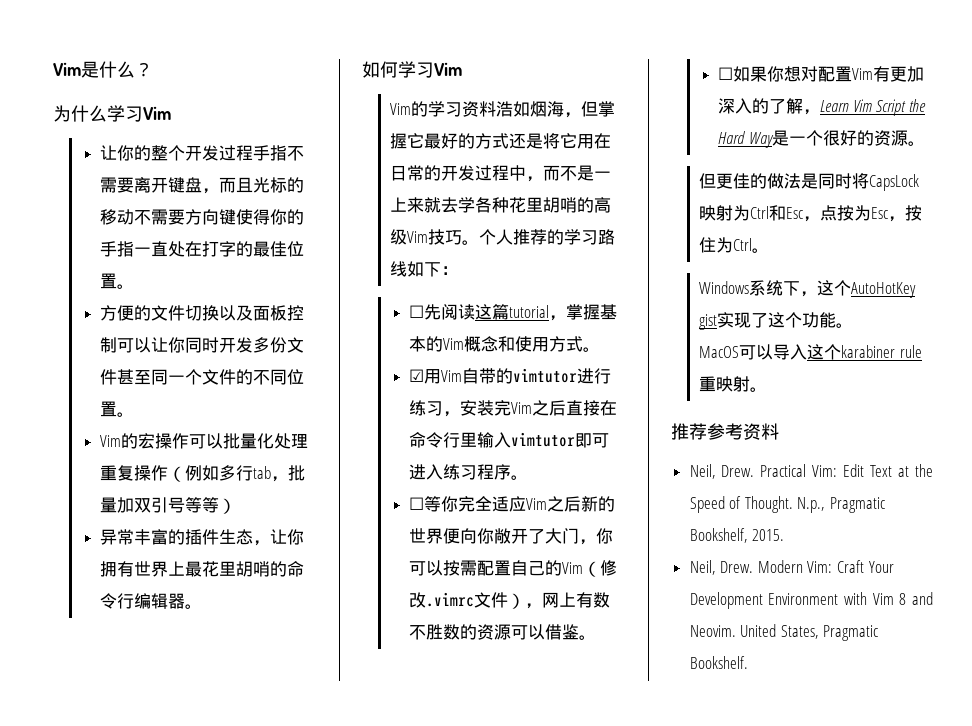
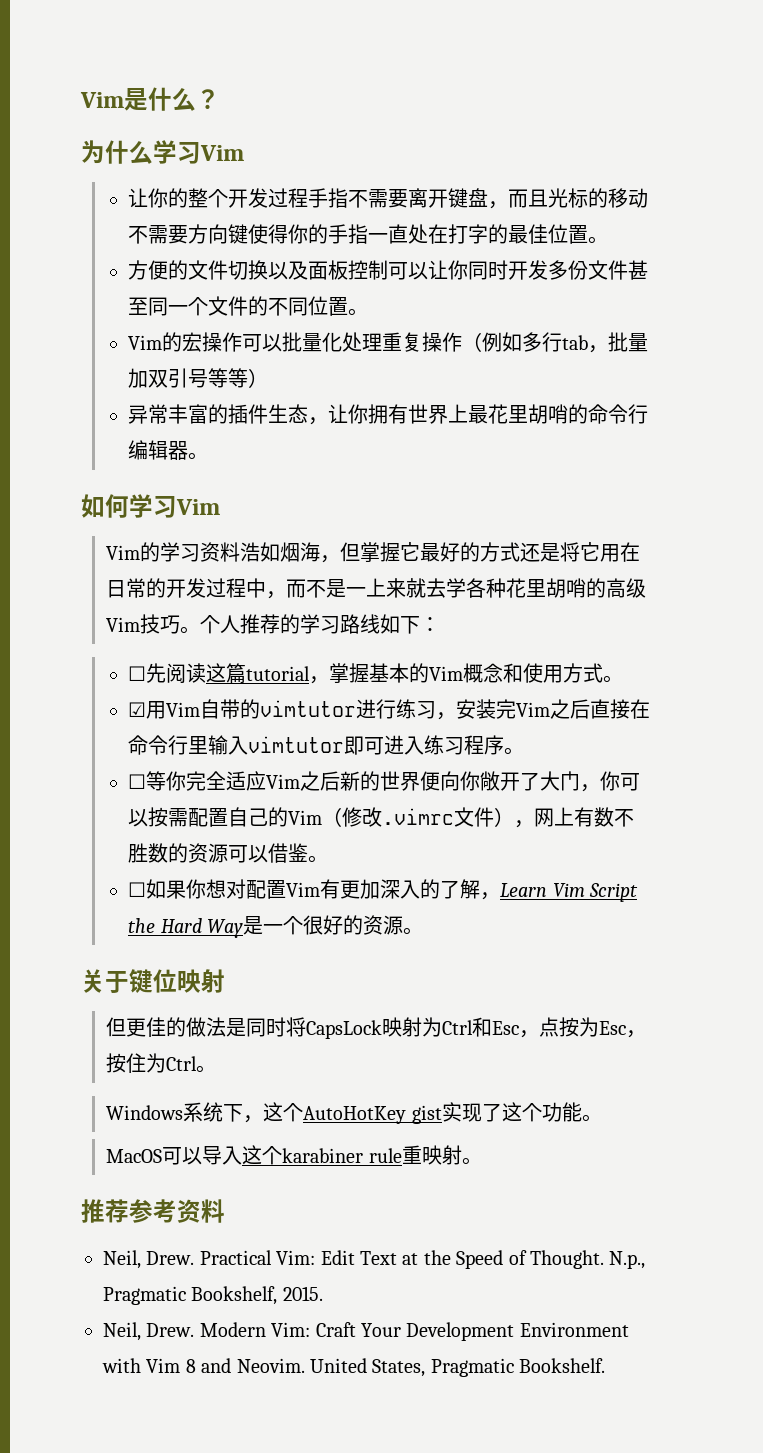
(925, 143) none -> [81,969,225,993] // 关于键位映射

